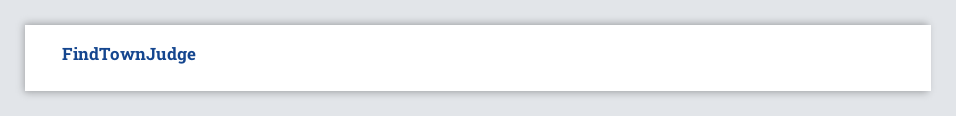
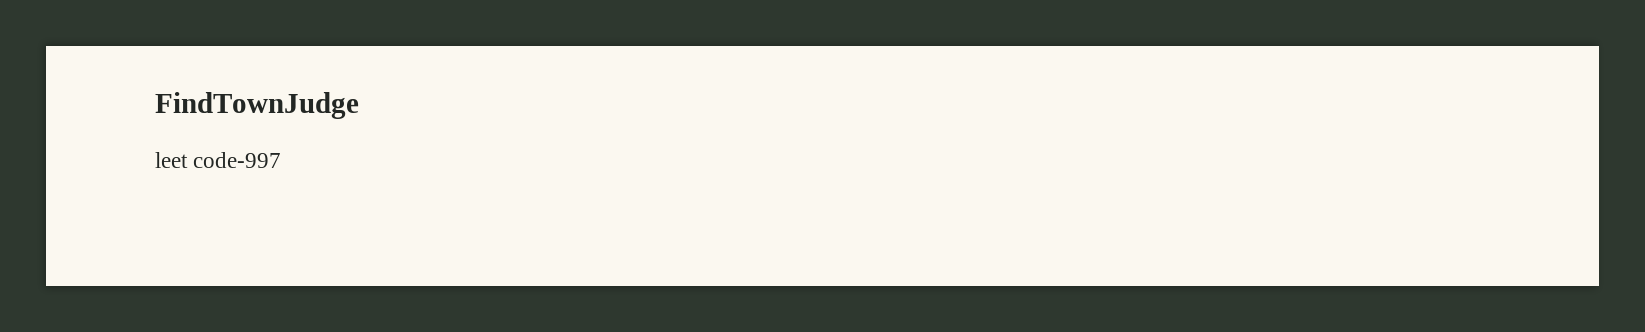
(196, 55) none -> [155,152,282,168] // leet code-997

